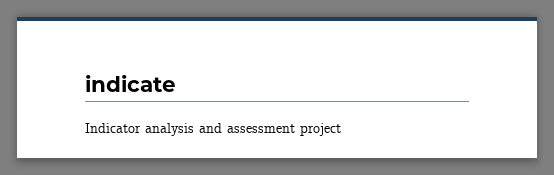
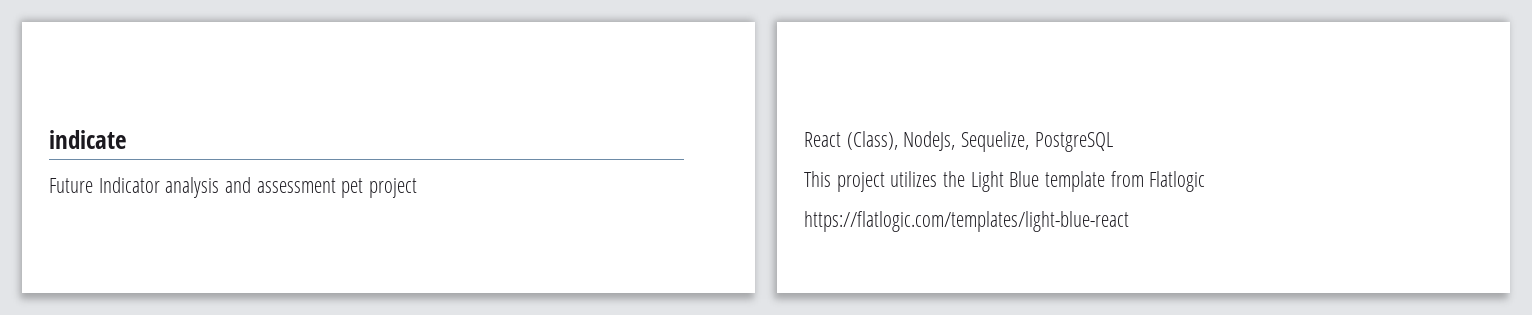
(176, 83) none -> [49,178,93,193] Future
[300,123,341,136] project -> [341,178,418,198] [804,131,1113,152] [804,171,1206,192] [804,211,1129,232] pet project // React (Class), NodeJs, Sequelize, PostgreSQL // This project utilizes the Light Blue template from Flatlogic // https://flatlogic.com/templates/light-blue-react

